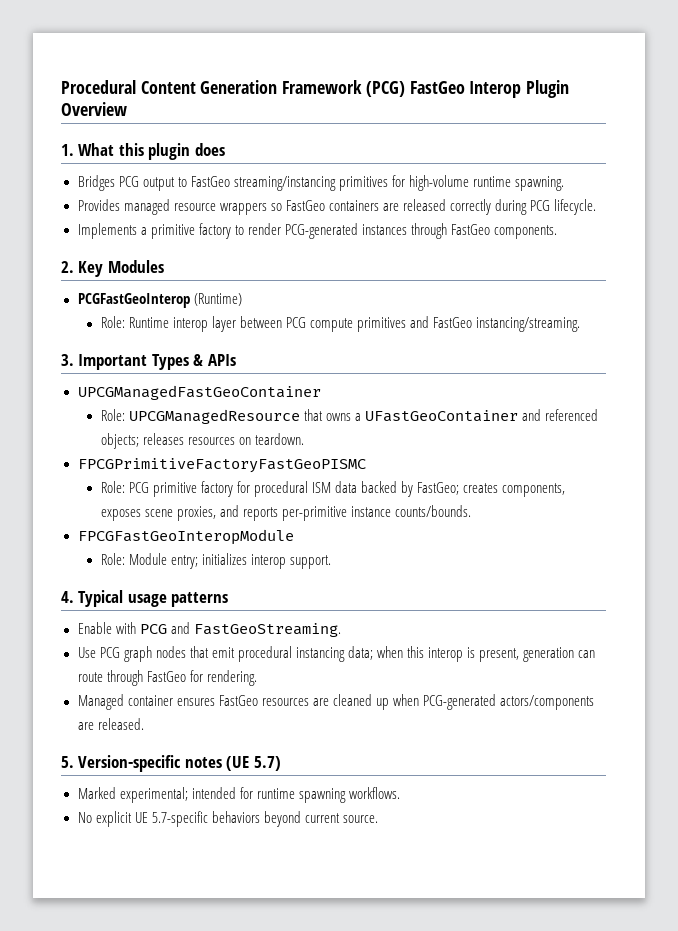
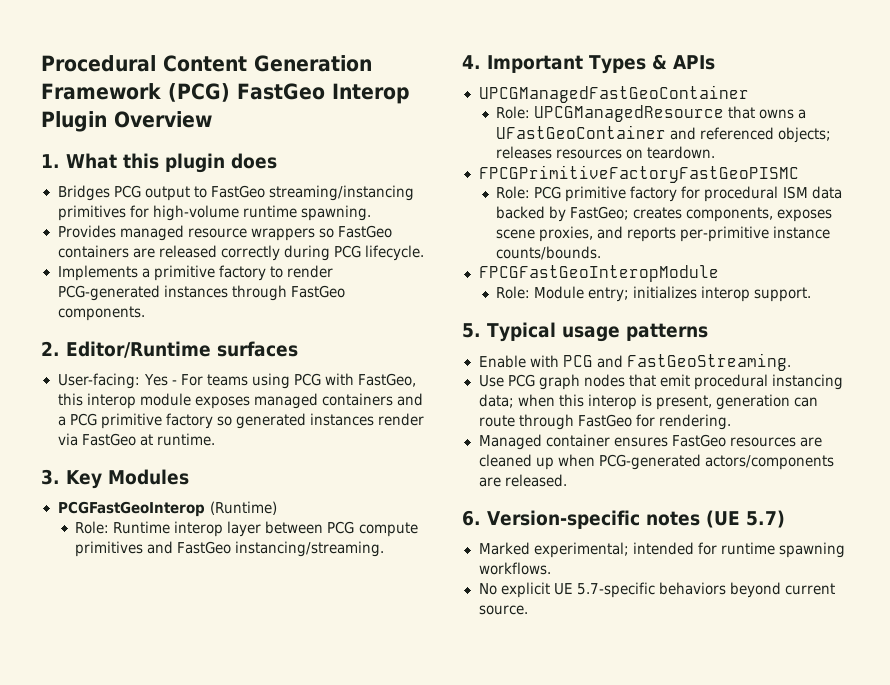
(74, 267) none -> [66,341,298,358] [57,373,416,389] [57,393,423,409] [57,413,424,429] [57,433,215,446] [41,469,60,485] Editor/Runtime surfaces // User-facing: Yes - For teams using PCG with FastGeo, this interop module exposes managed containers and a PCG primitive factory so generated instances render via FastGeo at runtime. // 3.
[61,354,74,366] 3. -> [462,55,481,69] 4.
[61,591,74,603] 4. -> [462,323,481,338] 5.
[61,756,74,768] 5. -> [462,510,481,526] 6.

